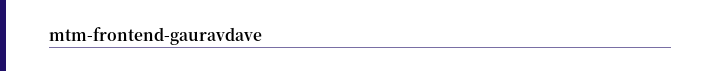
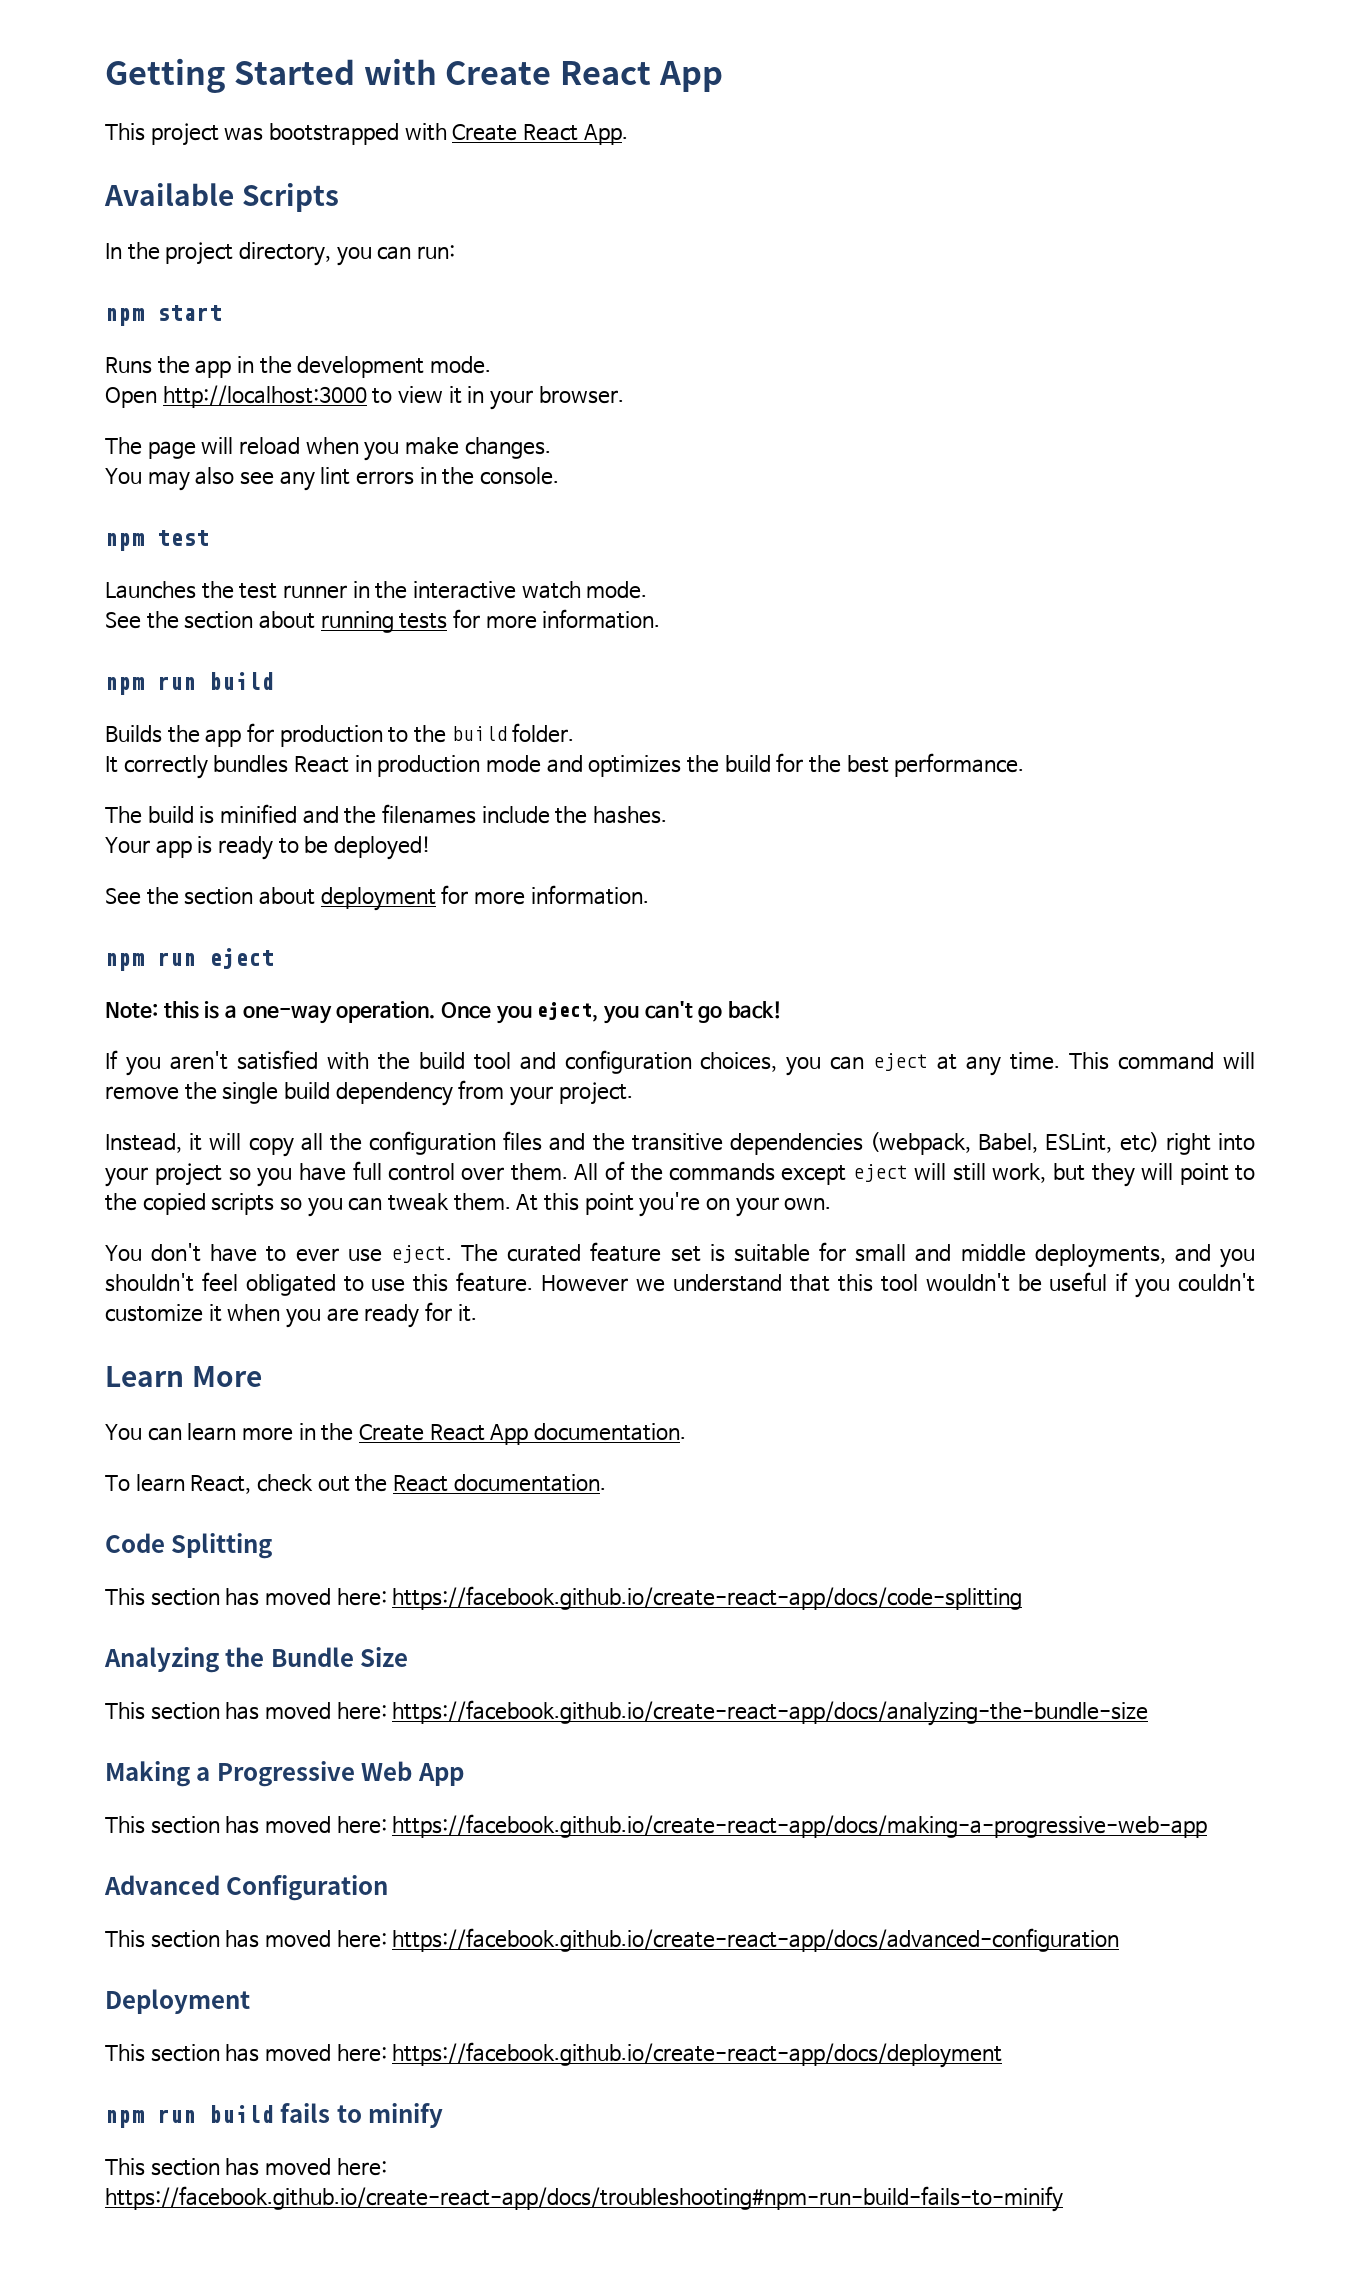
[49,27,262,45] mtm-frontend-gauravdave -> [105,58,723,93] [105,123,628,146] [104,183,339,212] [105,242,455,266] [105,305,222,326] [105,356,492,378] [105,385,624,410] [105,437,551,461] [105,467,559,491] [105,530,209,551] [105,581,648,599] [105,609,661,633] [105,672,274,695] [105,723,575,747] [105,753,1025,779] [105,804,667,824] [105,836,431,860] [105,885,649,911] [105,948,274,971] [105,1001,783,1024] [105,1050,1255,1076] [105,1080,633,1106] [105,1131,1255,1157] [105,1161,1255,1187] [105,1192,832,1217] [105,1242,1255,1268] [105,1272,1255,1298] [105,1302,477,1328] [105,1366,262,1387] [105,1423,686,1445] [105,1474,606,1494] [105,1533,273,1559] [105,1586,1023,1610] [104,1647,409,1673] [105,1700,1149,1726] [105,1761,464,1787] [105,1814,1208,1838] [104,1875,389,1901] [105,1928,1120,1952] [105,1989,250,2014] [105,2042,1003,2068] [105,2103,444,2128] [105,2158,387,2176] [105,2186,1063,2212] Getting Started with Create React App // This project was bootstrapped with Create React App. // Available Scripts // In the project directory, you can run: // npm start // Runs the app in the development mode. // Open http://localhost:3000 to view it in your browser. // The page will reload when you make changes. // You may also see any lint errors in the console. // npm test // Launches the test runner in the interactive watch mode. // See the section about running tests for more information. // npm run build // Builds the app for production to the build folder. // It correctly bundles React in production mode and optimizes the build for the best performance. // The build is minified and the filenames include the hashes. // Your app is ready to be deployed! // See the section about deployment for more information. // npm run eject // Note: this is a one-way operation. Once you eject, you can't go back! // If you aren't satisfied with the build tool and configuration choices, you can eject at any time. This command will remove the single build dependency from your project. // Instead, it will copy all the configuration files and the transitive dependencies (webpack, Babel, ESLint, etc) right into your project so you have full control over them. All of the commands except eject will still work, but they will point to the copied scripts so you can tweak them. At this point you're on your own. // You don't have to ever use eject. The curated feature set is suitable for small and middle deployments, and you shouldn't feel obligated to use this feature. However we understand that this tool wouldn't be useful if you couldn't customize it when you are ready for it. // Learn More // You can learn more in the Create React App documentation. // To learn React, check out the React documentation. // Code Splitting // This section has moved here: https://facebook.github.io/create-react-app/docs/code-splitting // Analyzing the Bundle Size // This section has moved here: https://facebook.github.io/create-react-app/docs/analyzing-the-bundle-size // Making a Progressive Web App // This section has moved here: https://facebook.github.io/create-react-app/docs/making-a-progressive-web-app // Advanced Configuration // This section has moved here: https://facebook.github.io/create-react-app/docs/advanced-configuration // Deployment // This section has moved here: https://facebook.github.io/create-react-app/docs/deployment // npm run build fails to minify // This section has moved here: https://facebook.github.io/create-react-app/docs/troubleshooting#npm-run-build-fails-to-minify

